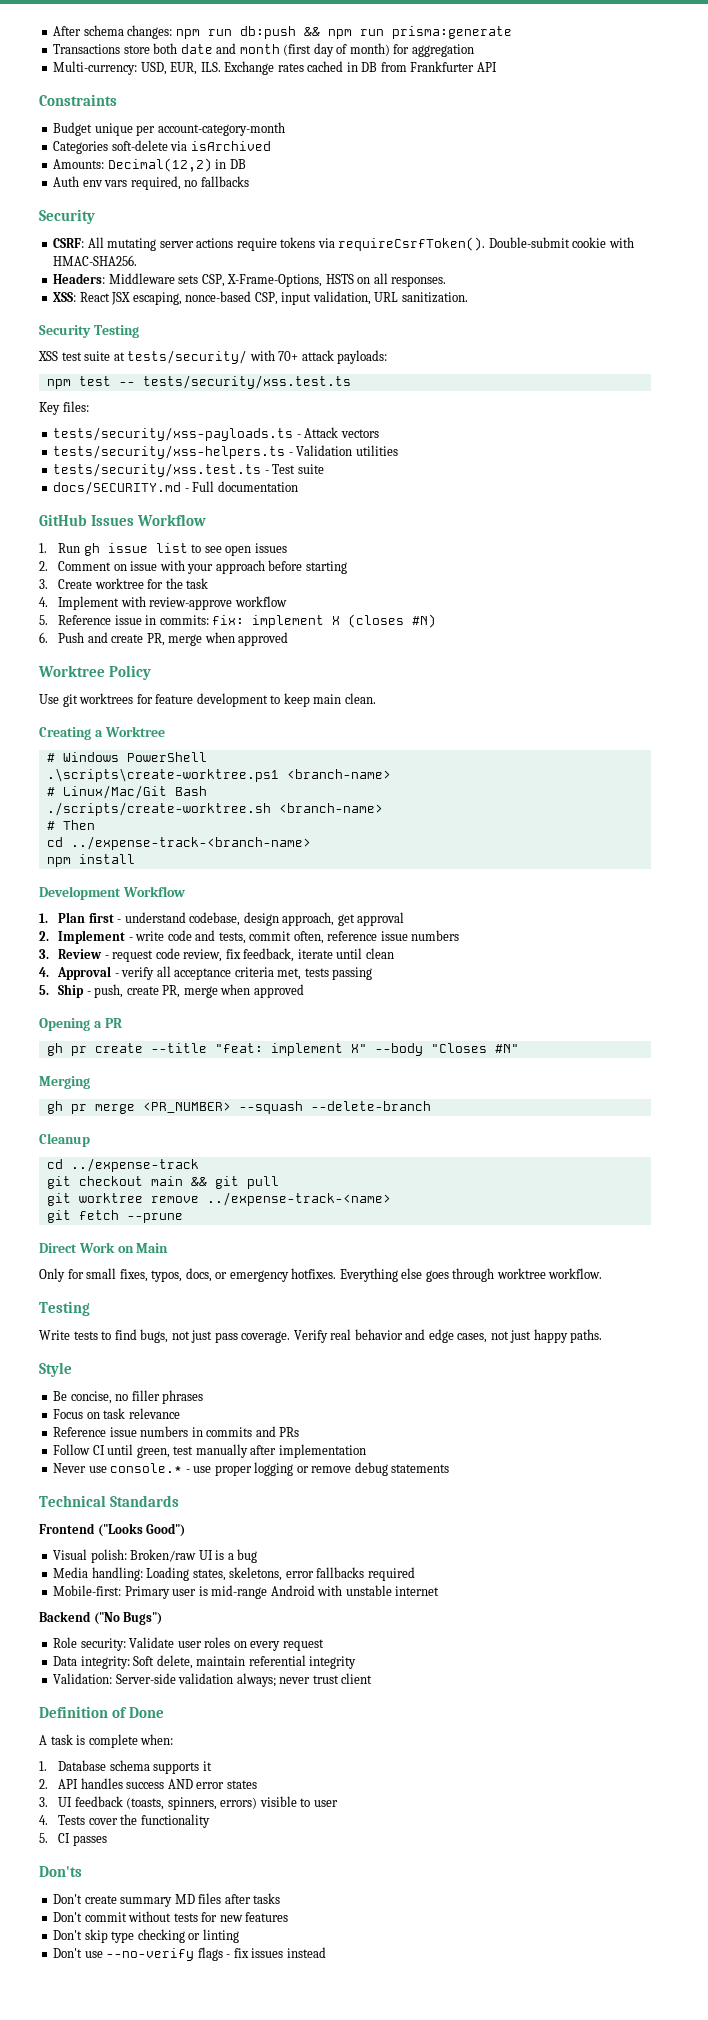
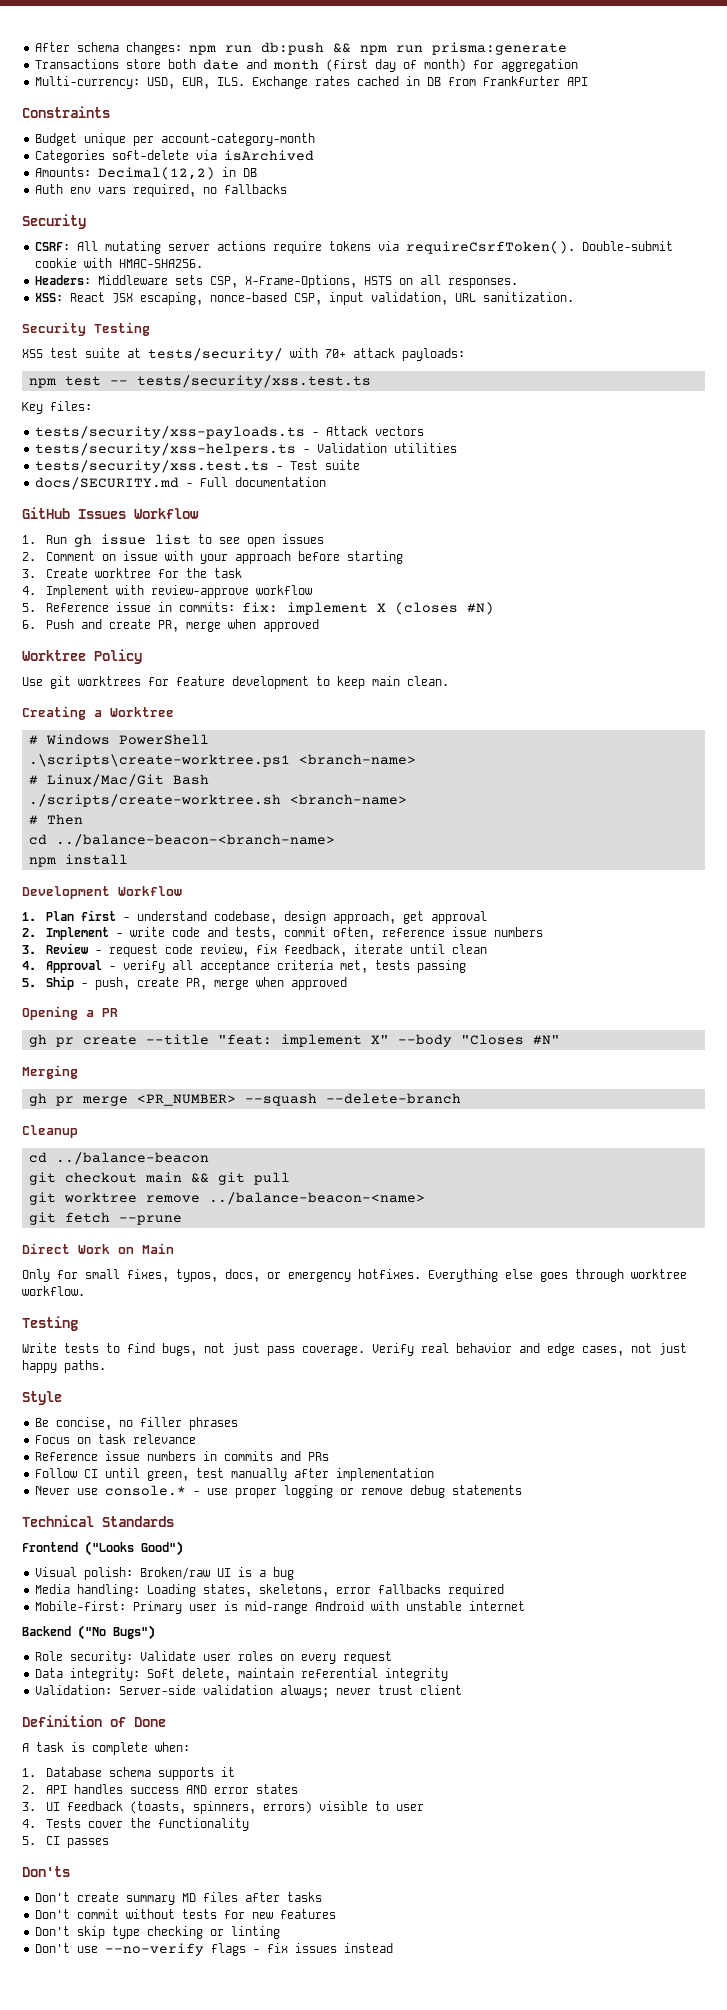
[70,836,311,850] ../expense-track-<branch-name> -> [56,834,336,847] ../balance-beacon-<branch-name>
[70,1158,199,1172] ../expense-track -> [56,1152,210,1165] ../balance-beacon
[206,1192,391,1206] ../expense-track-<name> -> [209,1192,426,1205] ../balance-beacon-<name>

